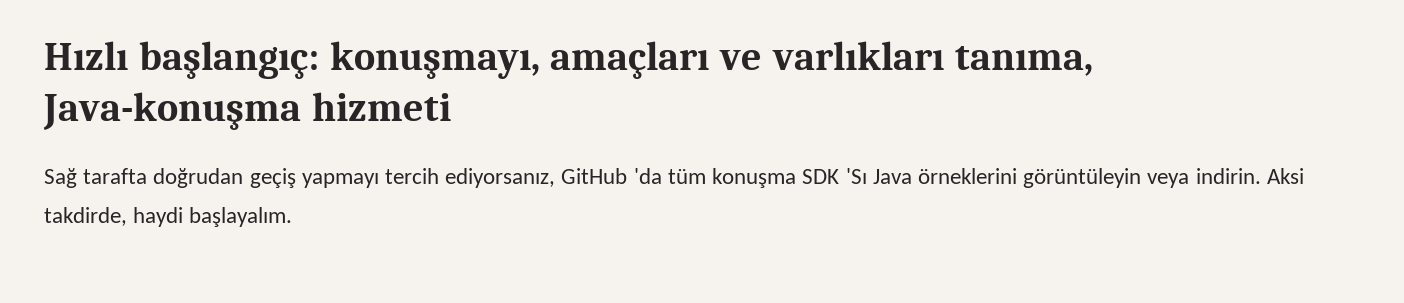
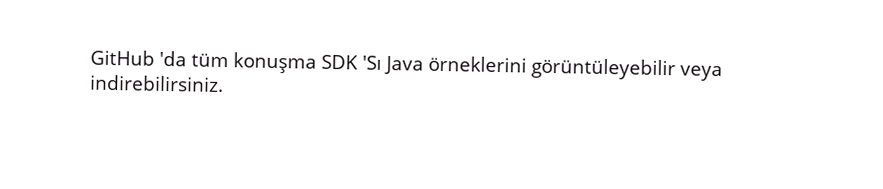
[44,41,1093,79] [43,92,451,130] [44,168,556,188] Hızlı başlangıç: konuşmayı, amaçları ve varlıkları tanıma, Java-konuşma hizmeti // Sağ tarafta doğrudan geçiş yapmayı tercih ediyorsanız, -> (90, 57) none
[1023,168,1304,188] [44,207,293,227] görüntüleyin veya indirin. Aksi takdirde, haydi başlayalım. -> [530,57,723,82] [90,74,224,93] görüntüleyebilir veya indirebilirsiniz.

